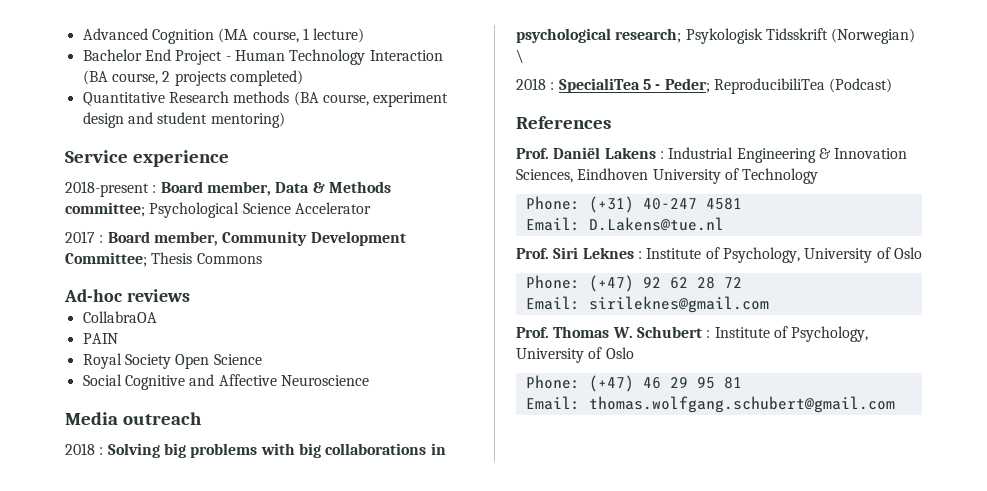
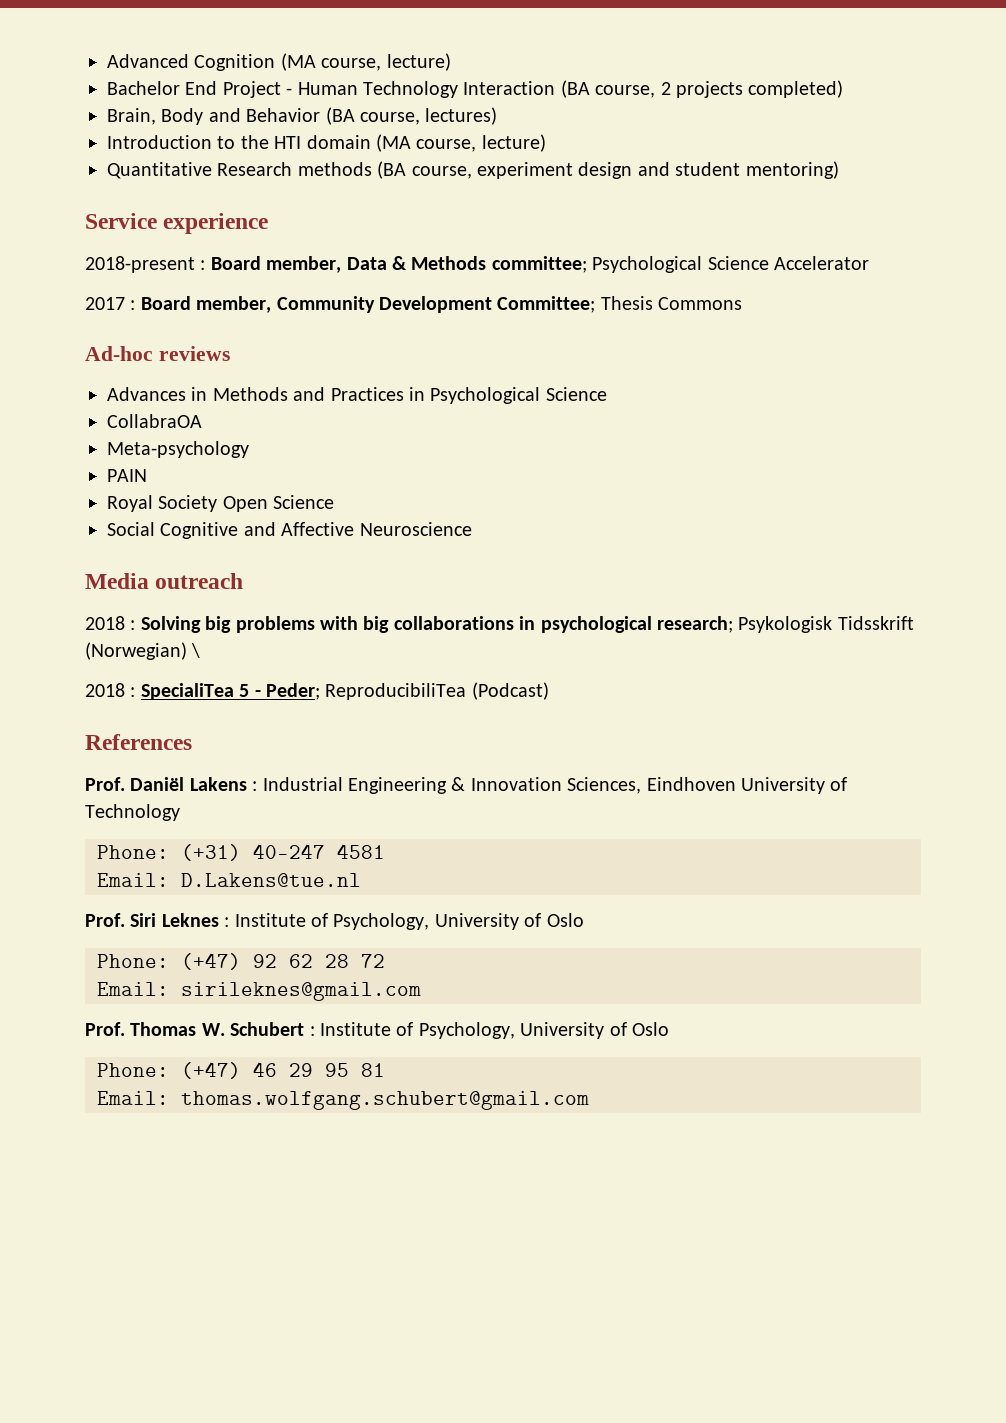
[302,28,309,40] 1 -> (382, 64) none
(303, 78) none -> [107,107,498,125] [107,134,546,152] // Brain, Body and Behavior (BA course, lectures) // Introduction to the HTI domain (MA course, lecture)
(190, 295) none -> [107,387,607,404] // Advances in Methods and Practices in Psychological Science
(157, 317) none -> [107,441,249,458] // Meta-psychology

